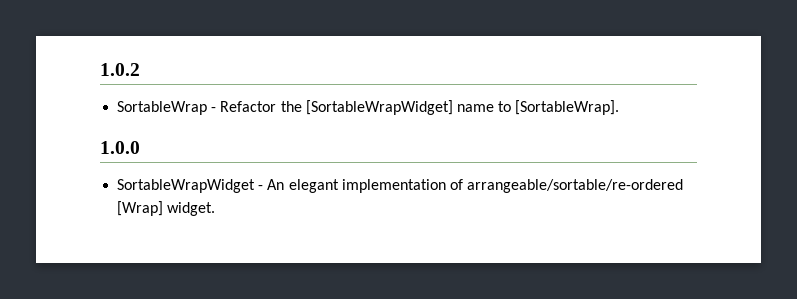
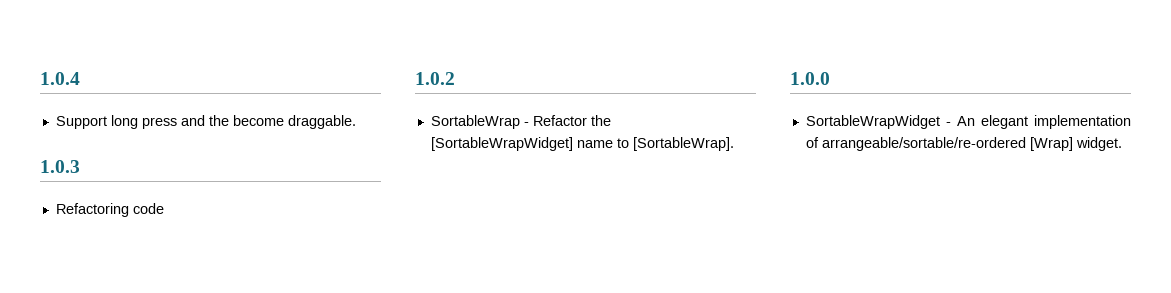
(100, 69) none -> [40,72,80,85] [55,115,356,129] [40,160,80,173] [55,203,164,217] 1.0.4 // Support long press and the become draggable. // 1.0.3 // Refactoring code //

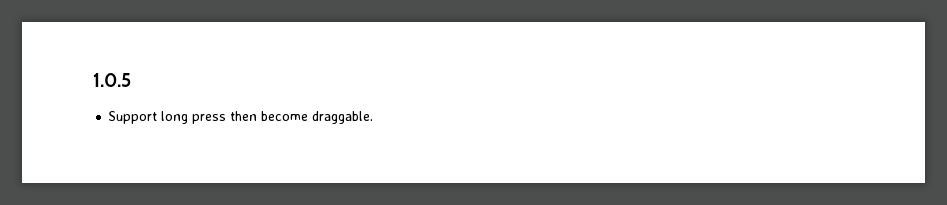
[40,72,80,85] 1.0.4 -> [93,73,131,87] 1.0.5
[180,115,229,126] and the -> [230,111,258,121] then
[40,160,80,173] [55,203,164,217] [415,72,455,85] [430,115,611,129] [430,137,734,151] [790,72,830,85] [805,115,1131,129] [805,137,1122,151] // 1.0.3 // Refactoring code // 1.0.2 // SortableWrap - Refactor the [SortableWrapWidget] name to [SortableWrap]. // 1.0.0 // SortableWrapWidget - An elegant implementation of arrangeable/sortable/re-ordered [Wrap] widget. -> (374, 117) none

